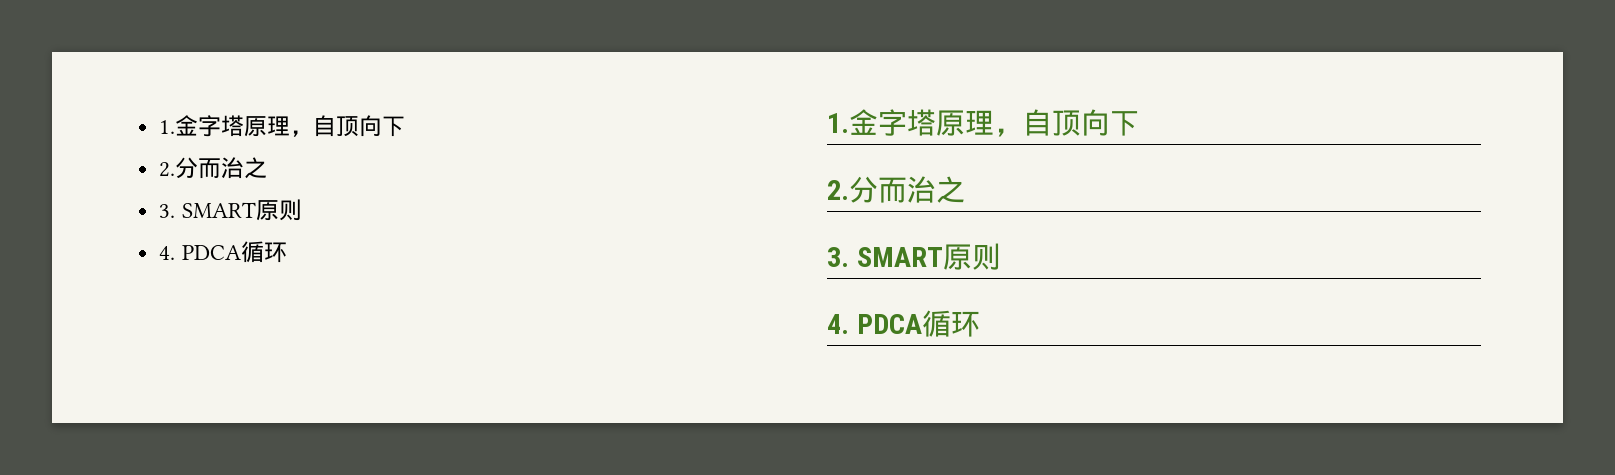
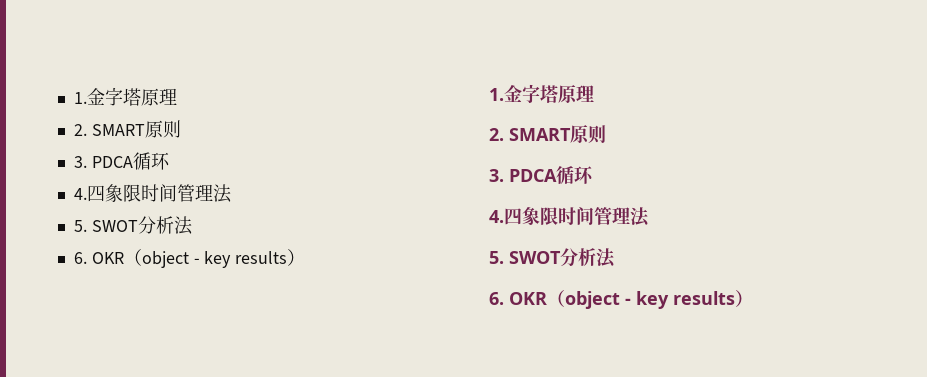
[159,115,406,137] [159,157,268,179] [159,199,302,221] [159,241,287,263] [827,109,1139,137] [827,176,965,203] [827,243,1001,270] [827,310,980,337] 1.金字塔原理，自顶向下 // 2.分而治之 // 3. SMART原则 // 4. PDCA循环 // 1.金字塔原理，自顶向下 // 2.分而治之 // 3. SMART原则 // 4. PDCA循环 -> [73,87,177,106] [73,120,181,138] [73,152,170,170] [73,184,232,203] [73,216,193,235] [73,249,306,268] [489,84,594,103] [489,125,606,144] [489,166,594,184] [489,207,650,227] [489,248,616,268] [489,289,753,309] 1.金字塔原理 // 2. SMART原则 // 3. PDCA循环 // 4.四象限时间管理法 // 5. SWOT分析法 // 6. OKR（object - key results） // 1.金字塔原理 // 2. SMART原则 // 3. PDCA循环 // 4.四象限时间管理法 // 5. SWOT分析法 // 6. OKR（object - key results）

